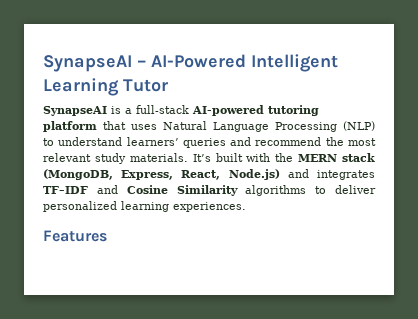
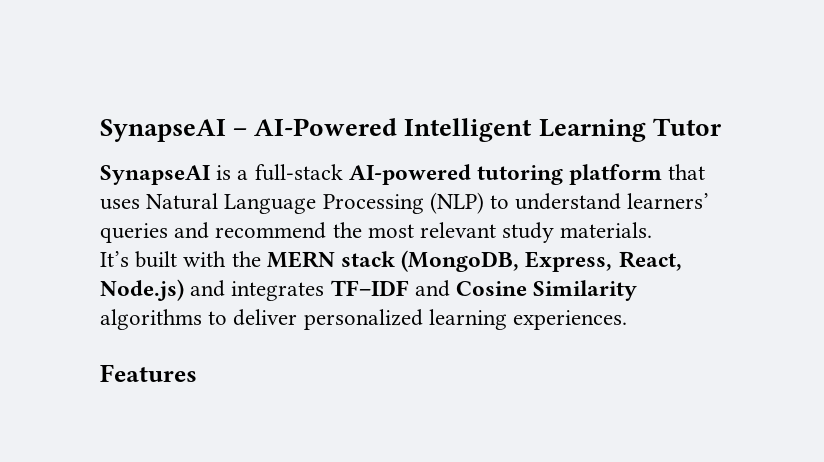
(188, 157) none -> (653, 230) //

